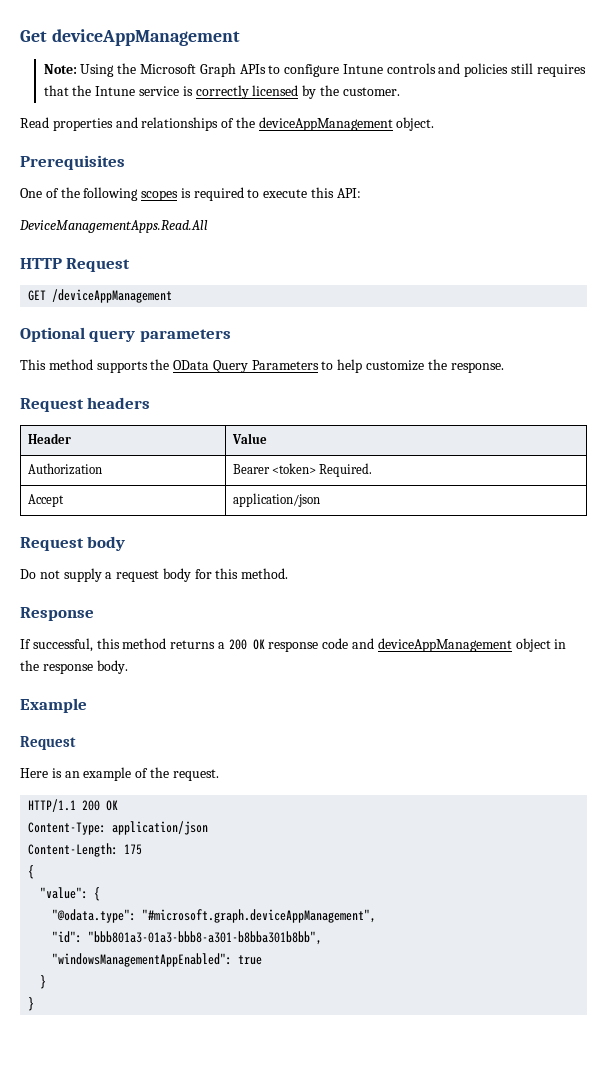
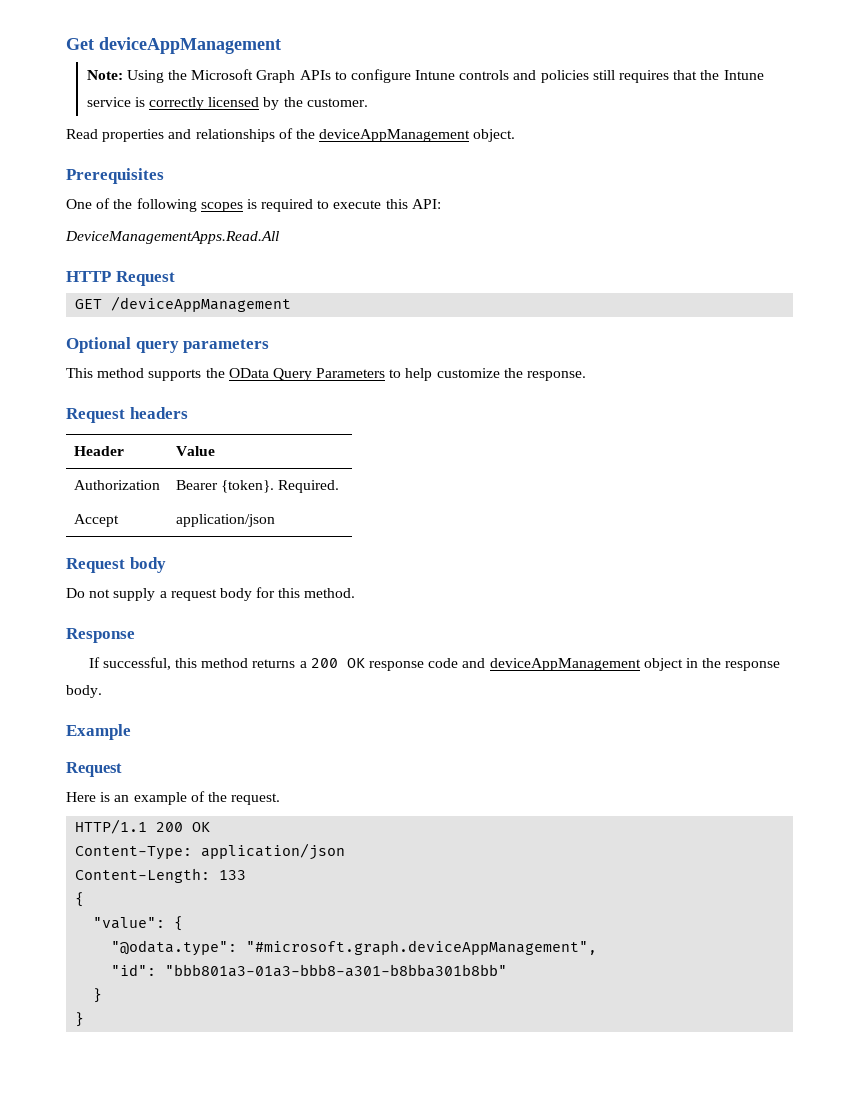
[271,463,316,474] <token> -> [220,480,274,493] {token}.
[124,844,143,855] 175 -> [219,870,247,880] 133
[88,931,323,945] [52,953,263,967] "bbb801a3-01a3-bbb8-a301-b8bba301b8bb", // "windowsManagementAppEnabled": true -> [165,964,508,977] "bbb801a3-01a3-bbb8-a301-b8bba301b8bb"

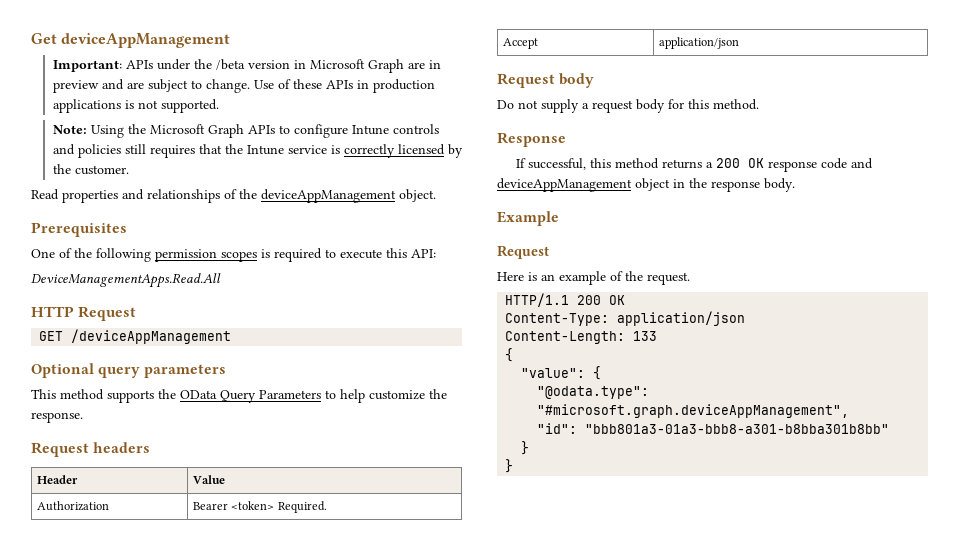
(281, 45) none -> [52,59,441,73] [52,79,435,93] [52,99,219,113] // Important: APIs under the /beta version in Microsoft Graph are in preview and are subject to change. Use of these APIs in production applications is not supported.
(197, 205) none -> [155,249,217,262] permission
[220,480,274,493] {token}. -> [231,501,275,510] <token>

